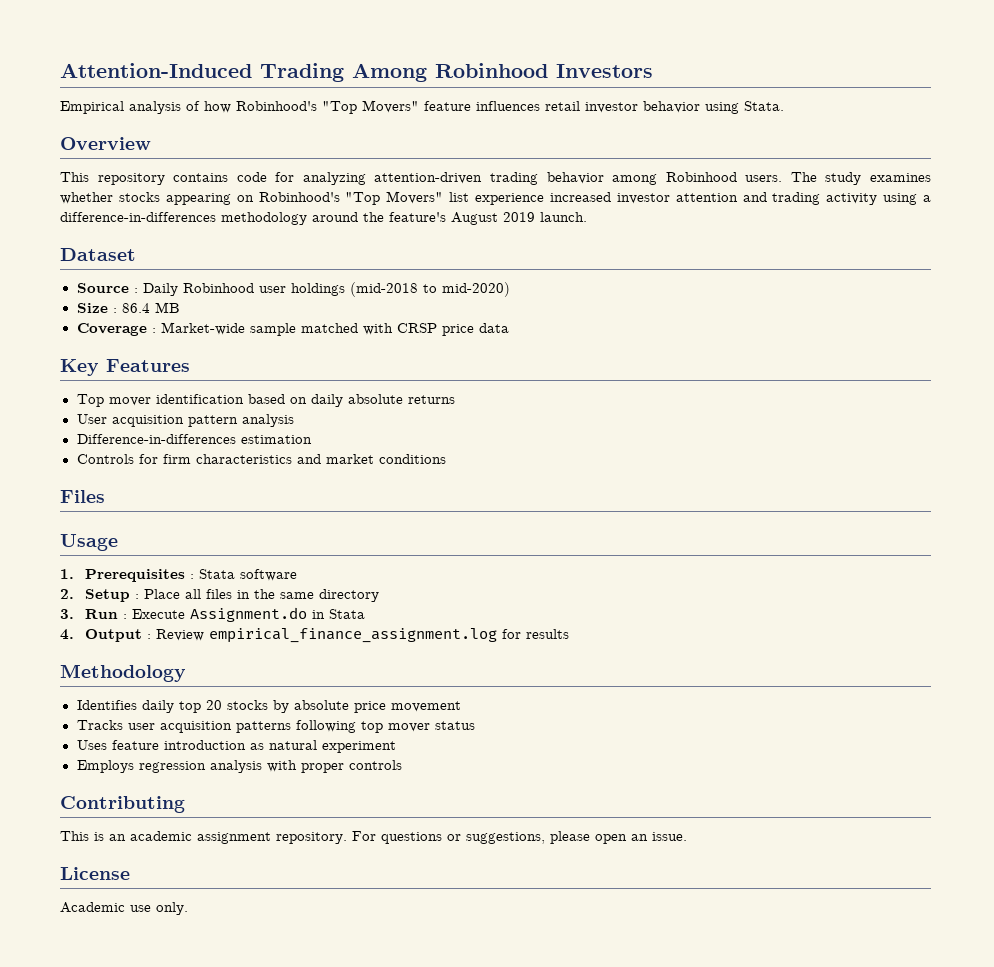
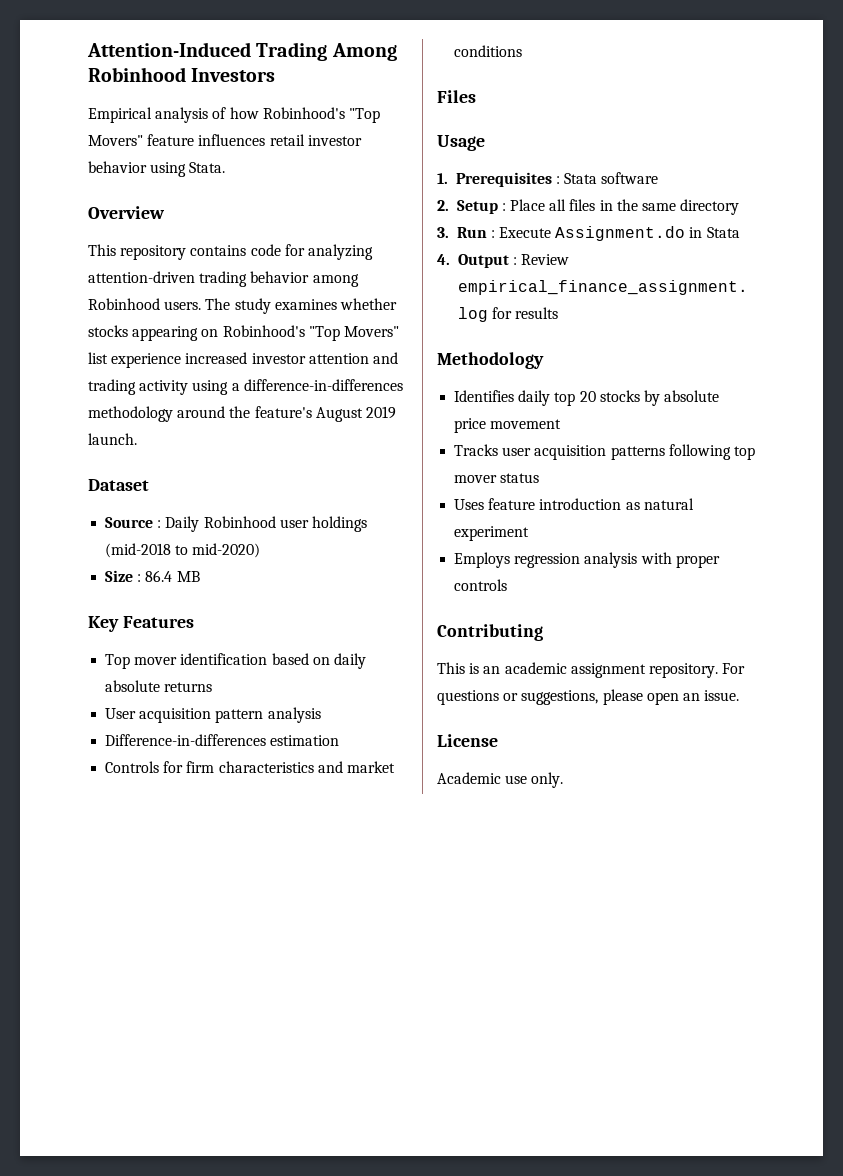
[76,322,509,336] // Coverage : Market-wide sample matched with CRSP price data -> (200, 576) none

